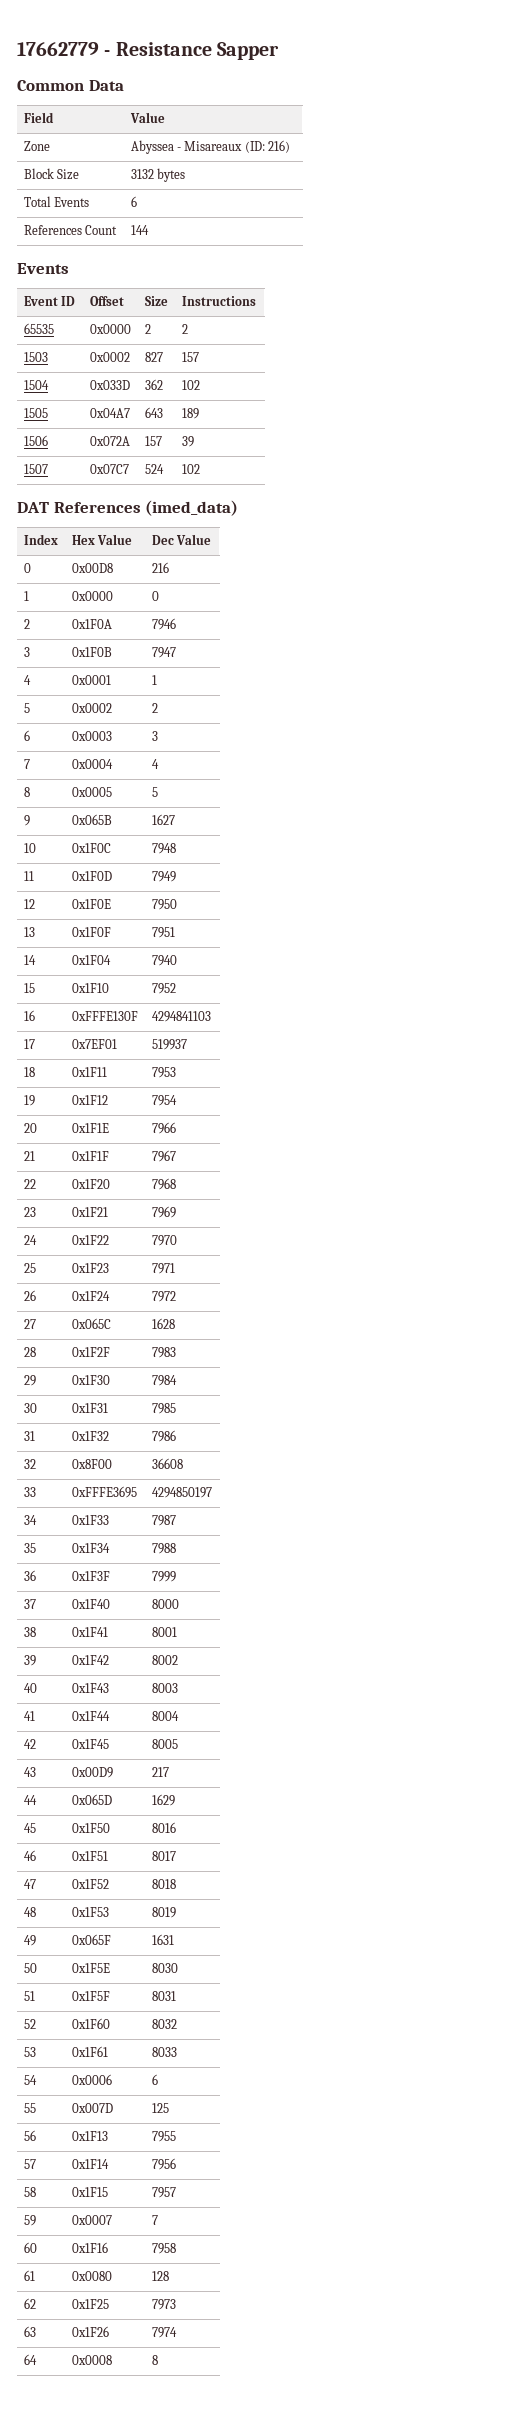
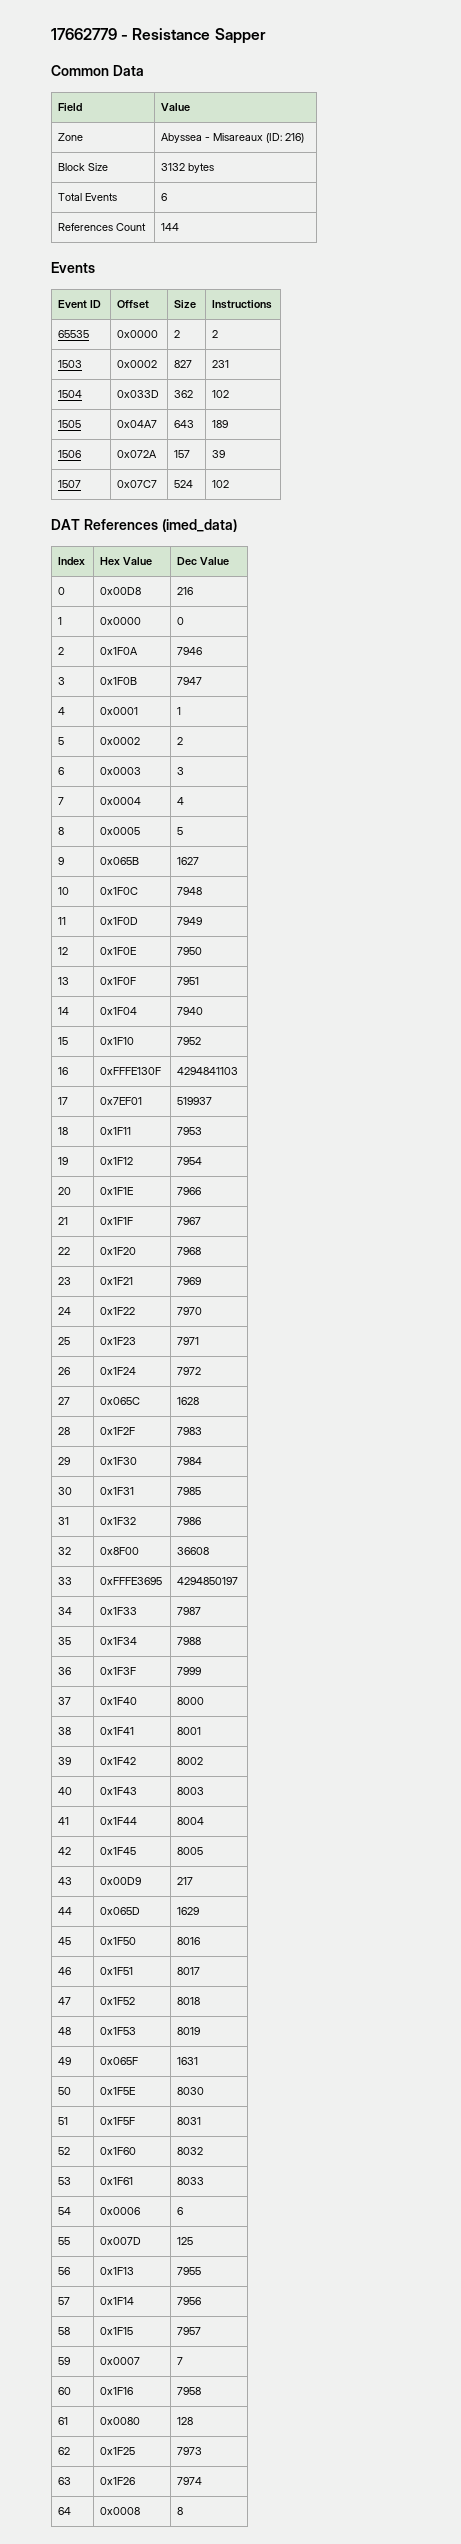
[181,352,199,362] 157 -> [212,360,230,368] 231

